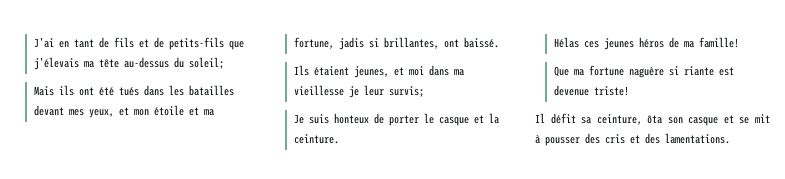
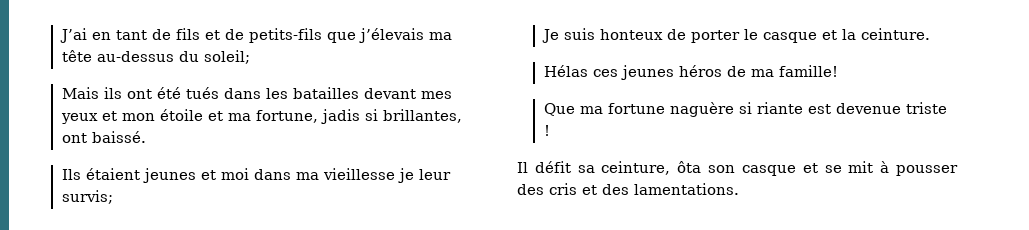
[88,109,114,118] yeux, -> [60,113,98,124] yeux
[353,66,389,78] jeunes, -> [142,168,196,183] jeunes
[593,86,629,96] triste! -> [905,102,947,114] [543,125,550,136] triste !

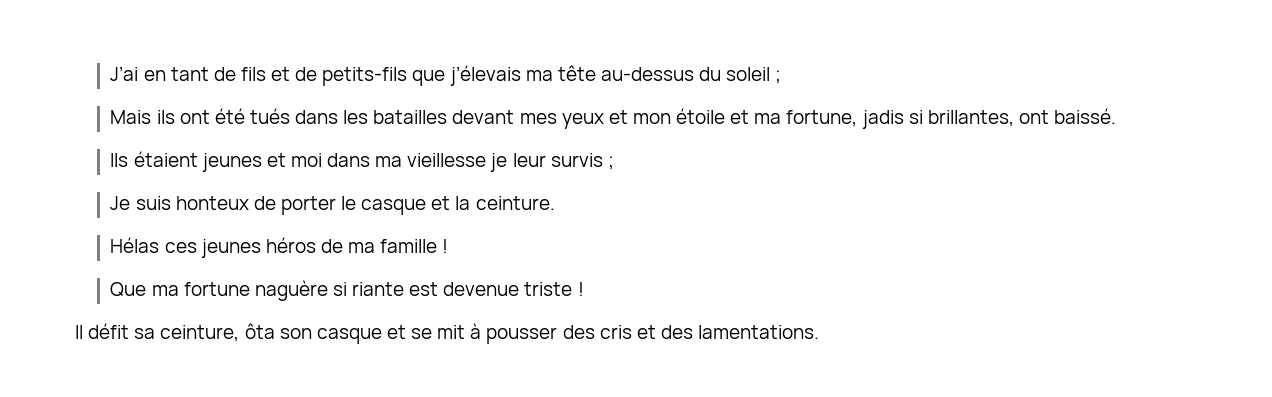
[203,50,250,64] soleil; -> [726,67,782,84] soleil ;
[61,190,113,204] survis; -> [550,153,614,170] survis ;
[778,65,838,77] famille! -> [380,239,449,253] famille !

